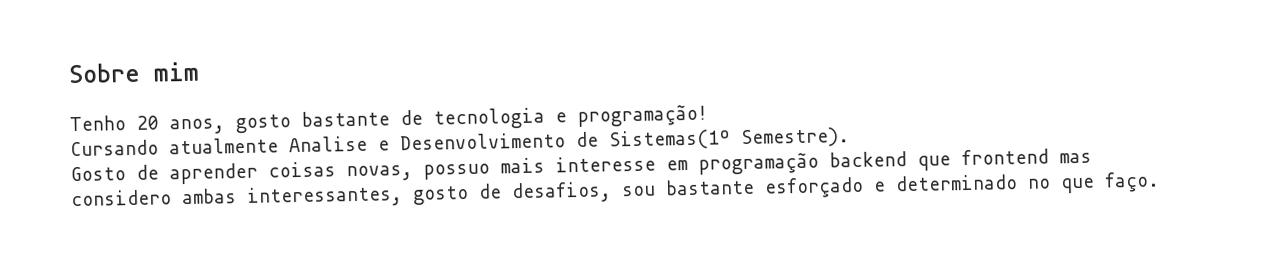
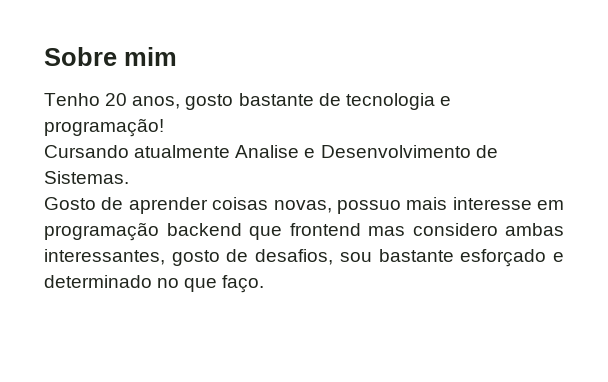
[608,127,850,151] Sistemas(1º Semestre). -> [44,171,129,184] Sistemas.

